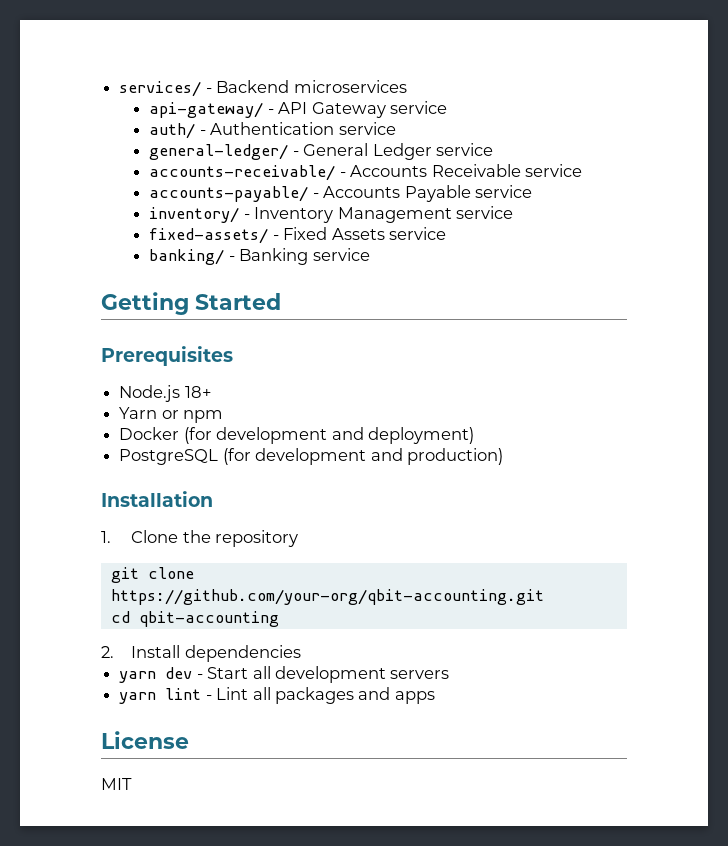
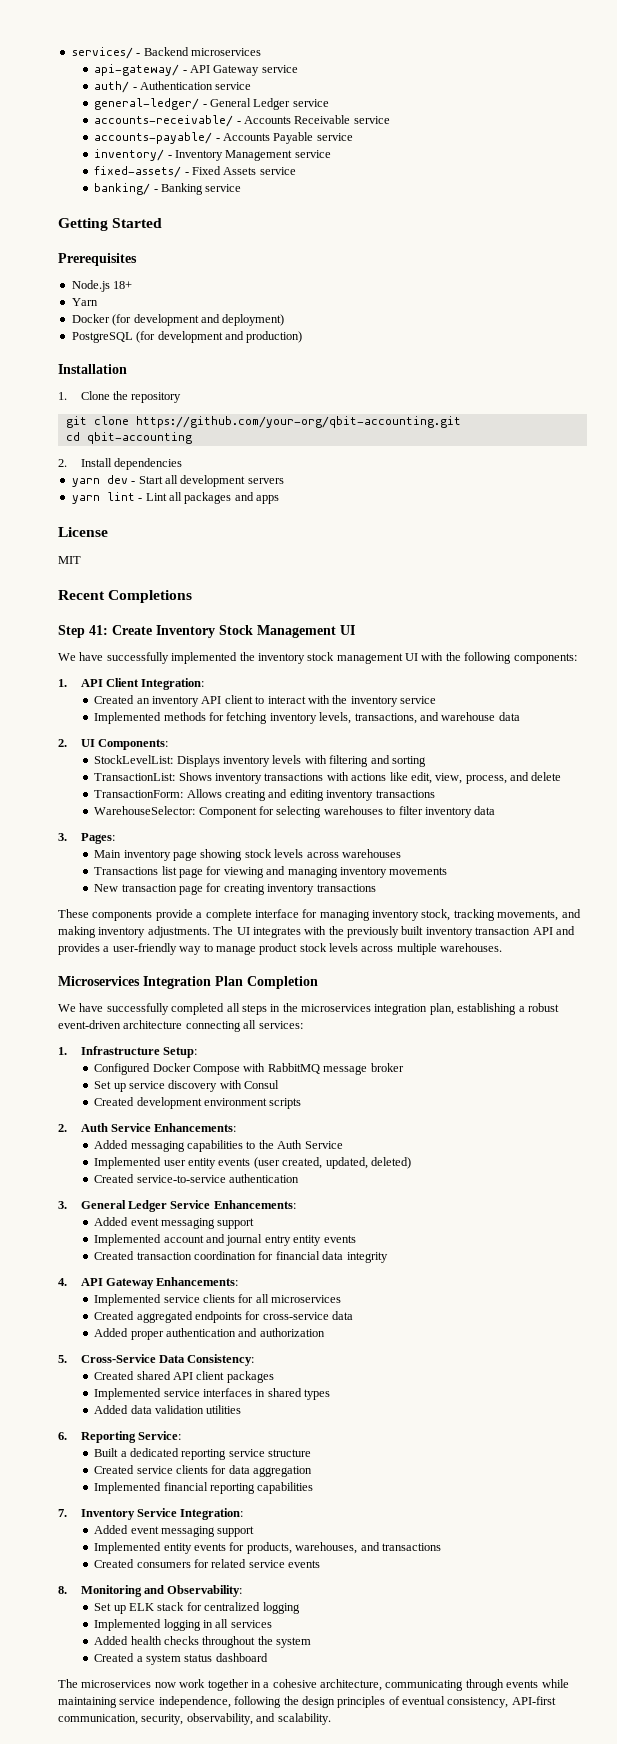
[161,410,224,423] or npm -> (98, 302) none
(132, 784) none -> [58,590,193,603] [58,625,355,638] [58,652,577,664] [58,678,205,690] [94,695,437,707] [94,712,520,724] [58,739,168,750] [94,755,426,767] [94,772,562,784] [94,789,435,801] [94,806,496,818] [58,833,115,844] [94,849,401,861] [94,866,448,878] [94,883,376,895] [58,909,581,921] [58,926,575,938] [58,943,503,955] [58,976,318,989] [58,1003,559,1015] [58,1020,303,1032] [58,1046,197,1058] [94,1063,404,1075] [94,1080,280,1092] [94,1097,302,1109] [58,1123,237,1132] [94,1140,343,1152] [94,1157,411,1169] [94,1174,300,1183] [58,1200,296,1212] [94,1217,255,1229] [94,1234,356,1246] [94,1251,388,1263] [58,1277,239,1289] [94,1294,342,1306] [94,1311,354,1323] [94,1328,325,1340] [58,1354,255,1366] [94,1371,274,1383] [94,1388,331,1400] [94,1405,242,1414] [58,1431,181,1443] [94,1448,312,1460] [94,1465,313,1477] [94,1482,314,1494] [58,1508,244,1520] [94,1525,255,1537] [94,1542,441,1554] [94,1559,321,1568] [58,1585,243,1597] [94,1602,300,1614] [94,1619,272,1631] [94,1636,312,1648] [94,1653,268,1665] [58,1679,569,1691] [58,1696,556,1708] [58,1713,331,1725] // Recent Completions // Step 41: Create Inventory Stock Management UI // We have successfully implemented the inventory stock management UI with the following components: // 1. API Client Integration: // Created an inventory API client to interact with the inventory service // Implemented methods for fetching inventory levels, transactions, and warehouse data // 2. UI Components: // StockLevelList: Displays inventory levels with filtering and sorting // TransactionList: Shows inventory transactions with actions like edit, view, process, and delete // TransactionForm: Allows creating and editing inventory transactions // WarehouseSelector: Component for selecting warehouses to filter inventory data // 3. Pages: // Main inventory page showing stock levels across warehouses // Transactions list page for viewing and managing inventory movements // New transaction page for creating inventory transactions // These components provide a complete interface for managing inventory stock, tracking movements, and making inventory adjustments. The UI integrates with the previously built inventory transaction API and provides a user-friendly way to manage product stock levels across multiple warehouses. // Microservices Integration Plan Completion // We have successfully completed all steps in the microservices integration plan, establishing a robust event-driven architecture connecting all services: // 1. Infrastructure Setup: // Configured Docker Compose with RabbitMQ message broker // Set up service discovery with Consul // Created development environment scripts // 2. Auth Service Enhancements: // Added messaging capabilities to the Auth Service // Implemented user entity events (user created, updated, deleted) // Created service-to-service authentication // 3. General Ledger Service Enhancements: // Added event messaging support // Implemented account and journal entry entity events // Created transaction coordination for financial data integrity // 4. API Gateway Enhancements: // Implemented service clients for all microservices // Created aggregated endpoints for cross-service data // Added proper authentication and authorization // 5. Cross-Service Data Consistency: // Created shared API client packages // Implemented service interfaces in shared types // Added data validation utilities // 6. Reporting Service: // Built a dedicated reporting service structure // Created service clients for data aggregation // Implemented financial reporting capabilities // 7. Inventory Service Integration: // Added event messaging support // Implemented entity events for products, warehouses, and transactions // Created consumers for related service events // 8. Monitoring and Observability: // Set up ELK stack for centralized logging // Implemented logging in all services // Added health checks throughout the system // Created a system status dashboard // The microservices now work together in a cohesive architecture, communicating through events while maintaining service independence, following the design principles of eventual consistency, API-first communication, security, observability, and scalability.

